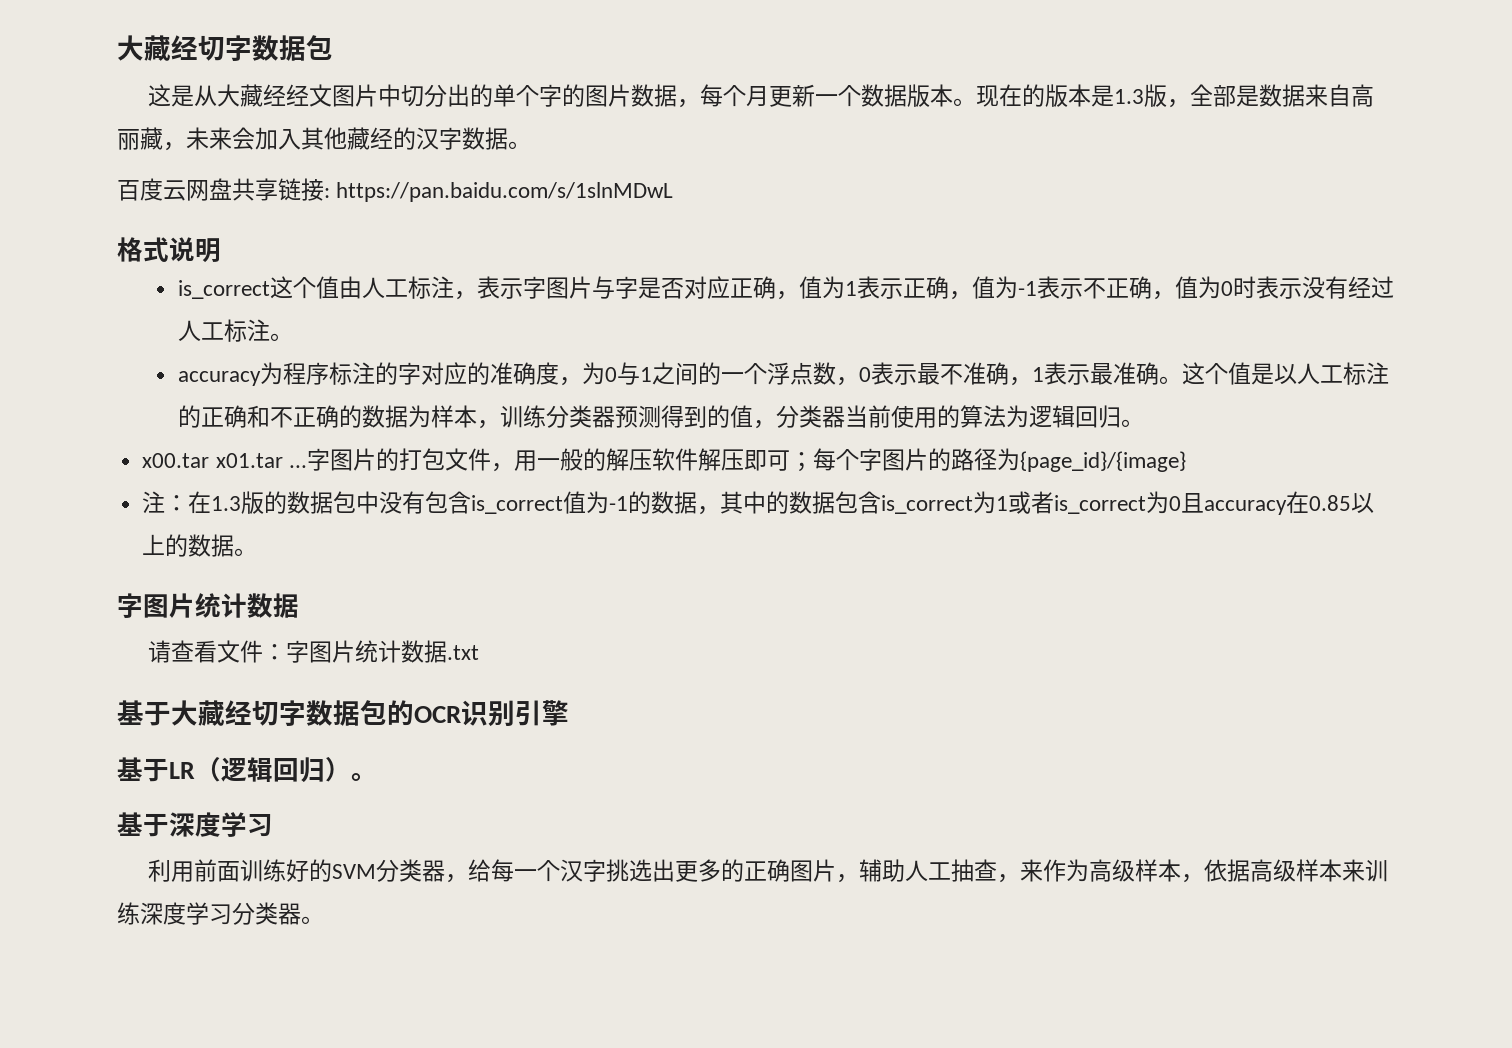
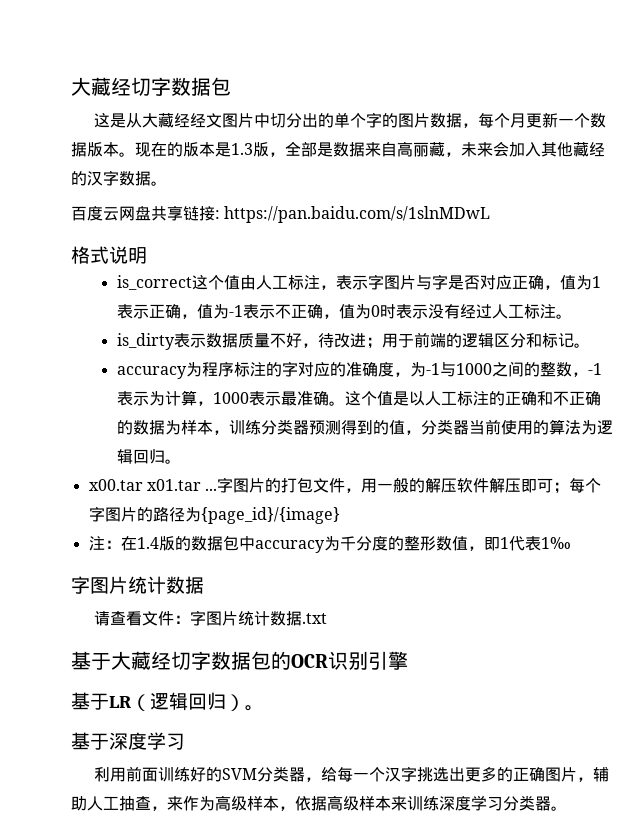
(293, 337) none -> [116,332,590,350] // is_dirty表示数据质量不好，待改进；用于前端的逻辑区分和标记。
[604,362,1044,386] 0与1之间的一个浮点数，0表示最不准确，1 -> [425,361,602,377] [116,390,249,406] -1与1000之间的整数，-1表示为计算，1000
[211,496,242,511] 1.3 -> [136,537,159,549] 1.4
[379,491,1375,515] [142,534,258,557] 没有包含is_correct值为-1的数据，其中的数据包含is_correct为1或者is_correct为0且accuracy在0.85以上的数据。 -> [254,536,571,553] accuracy为千分度的整形数值，即1代表1‰

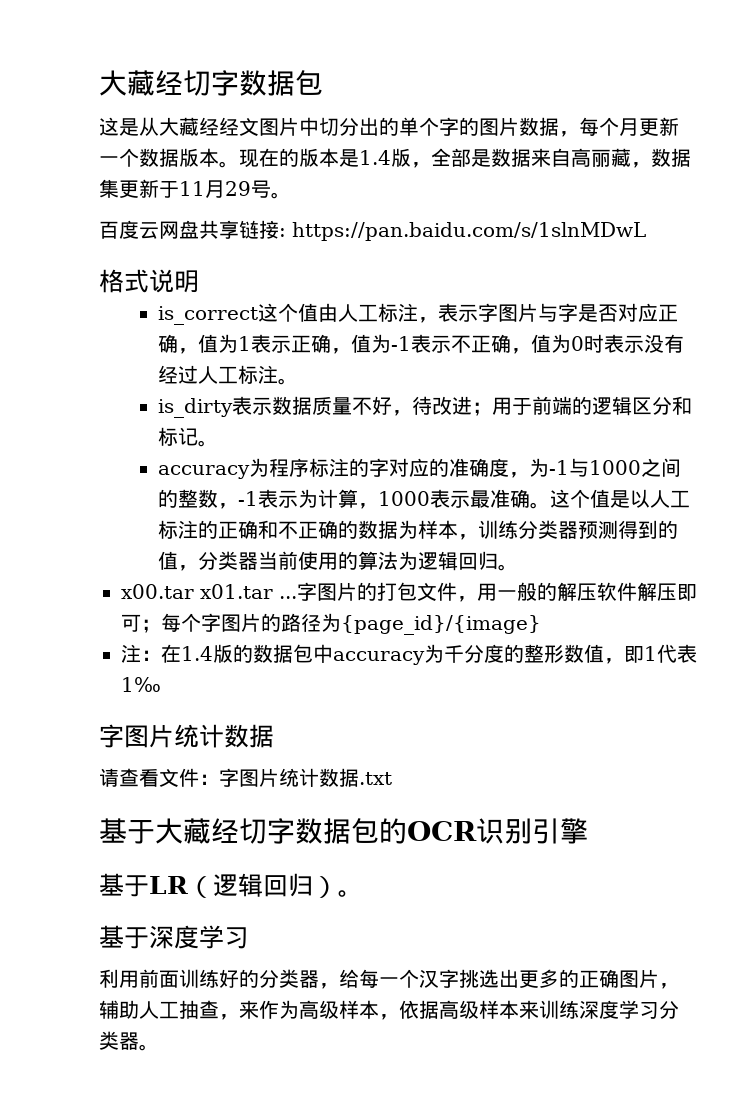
[231,143,253,155] 1.3 -> [359,150,391,165] 1.4
[461,141,605,157] [71,170,151,186] 未来会加入其他藏经的汉字数据 -> [651,148,691,167] [99,179,271,198] 数据集更新于11月29号
[222,768,258,780] SVM -> (259, 978) none

